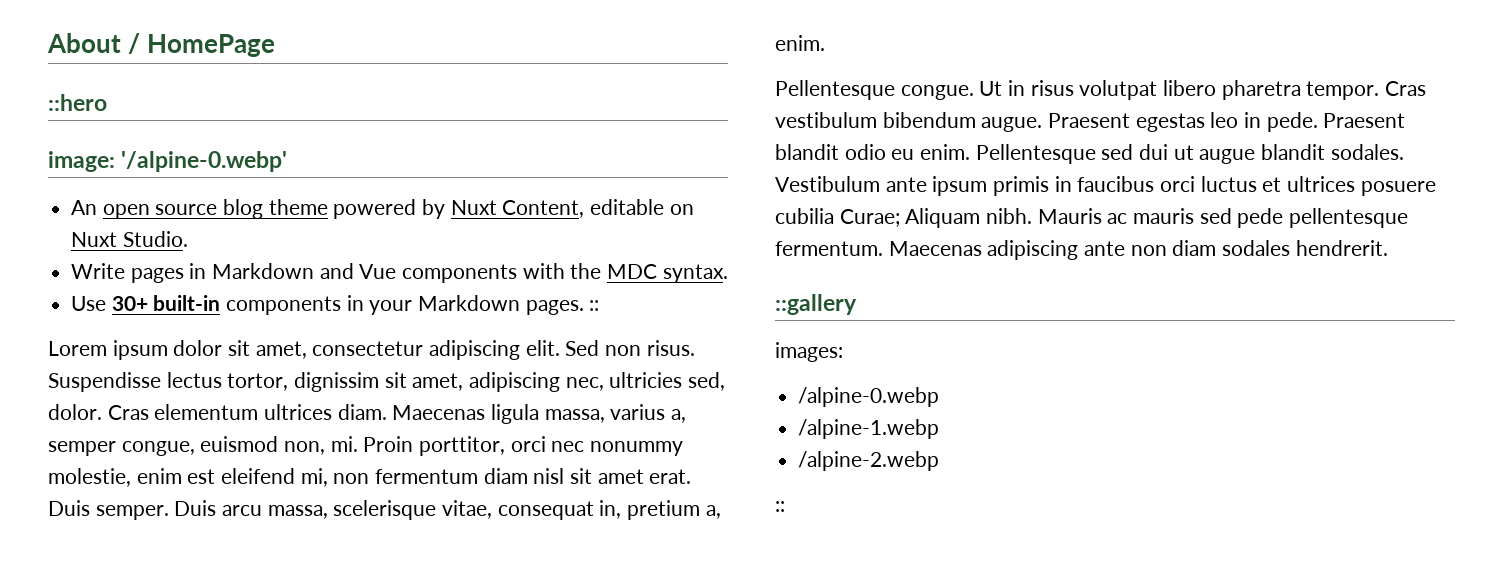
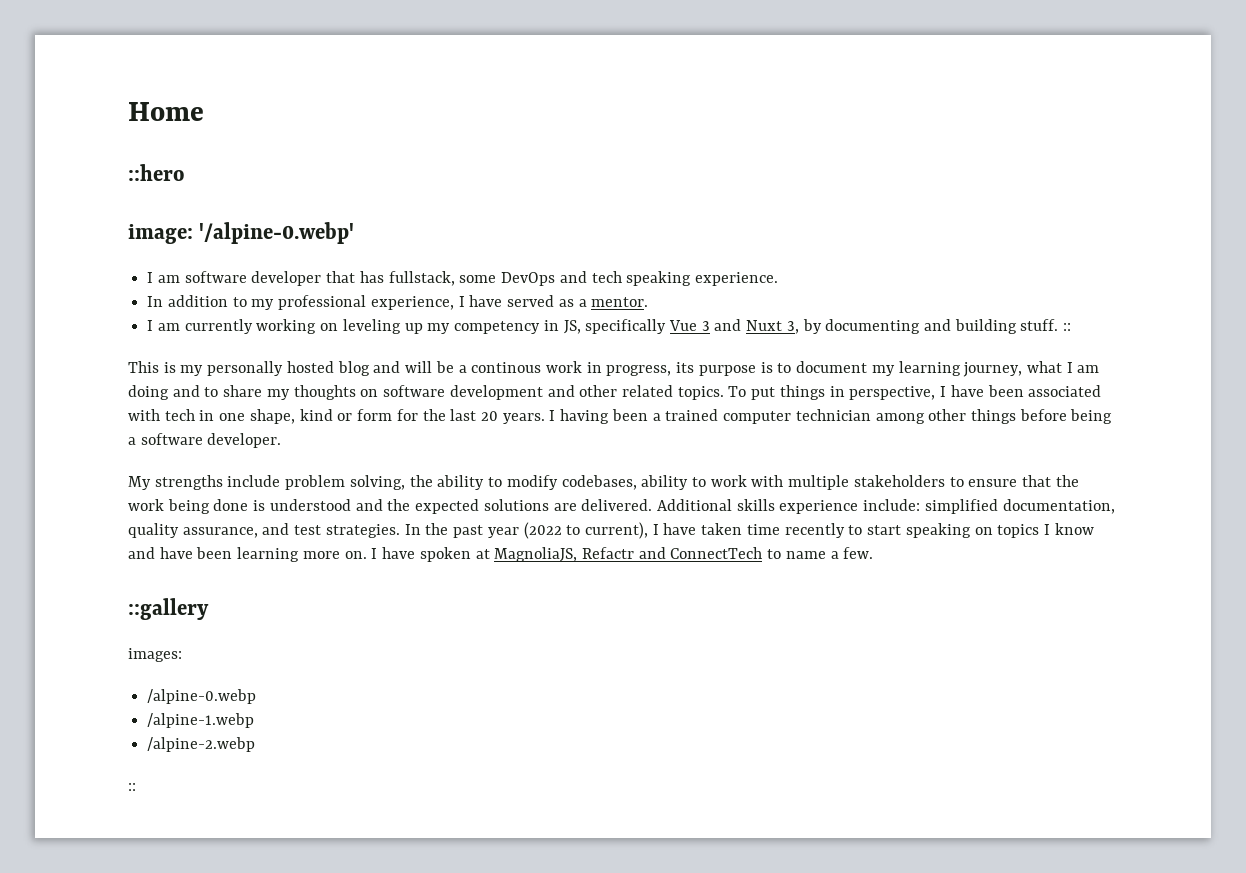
[47,33,275,57] About / HomePage -> [128,102,204,121] Home
[71,199,694,219] [71,231,188,247] [71,263,728,283] [71,295,600,315] [48,340,695,360] [48,372,726,392] [48,404,687,424] [48,436,684,456] [48,468,692,487] [48,500,721,520] [775,35,825,51] [775,80,1427,100] [775,112,1406,132] [775,144,1404,164] [775,176,1436,196] [775,208,1409,228] [775,240,1388,260] An open source blog theme powered by Nuxt Content, editable on Nuxt Studio. // Write pages in Markdown and Vue components with the MDC syntax. // Use 30+ built-in components in your Markdown pages. :: // Lorem ipsum dolor sit amet, consectetur adipiscing elit. Sed non risus. Suspendisse lectus tortor, dignissim sit amet, adipiscing nec, ultricies sed, dolor. Cras elementum ultrices diam. Maecenas ligula massa, varius a, semper congue, euismod non, mi. Proin porttitor, orci nec nonummy molestie, enim est eleifend mi, non fermentum diam nisl sit amet erat. Duis semper. Duis arcu massa, scelerisque vitae, consequat in, pretium a, enim. // Pellentesque congue. Ut in risus volutpat libero pharetra tempor. Cras vestibulum bibendum augue. Praesent egestas leo in pede. Praesent blandit odio eu enim. Pellentesque sed dui ut augue blandit sodales. Vestibulum ante ipsum primis in faucibus orci luctus et ultrices posuere cubilia Curae; Aliquam nibh. Mauris ac mauris sed pede pellentesque fermentum. Maecenas adipiscing ante non diam sodales hendrerit. -> [147,271,778,286] [147,295,649,310] [147,319,1072,334] [128,361,1100,377] [128,385,1102,400] [128,409,1113,424] [128,433,282,448] [128,475,1079,490] [128,499,1115,514] [128,522,1094,539] [128,547,874,562] I am software developer that has fullstack, some DevOps and tech speaking experience. // In addition to my professional experience, I have served as a mentor. // I am currently working on leveling up my competency in JS, specifically Vue 3 and Nuxt 3, by documenting and building stuff. :: // This is my personally hosted blog and will be a continous work in progress, its purpose is to document my learning journey, what I am doing and to share my thoughts on software development and other related topics. To put things in perspective, I have been associated with tech in one shape, kind or form for the last 20 years. I having been a trained computer technician among other things before being a software developer. // My strengths include problem solving, the ability to modify codebases, ability to work with multiple stakeholders to ensure that the work being done is understood and the expected solutions are delivered. Additional skills experience include: simplified documentation, quality assurance, and test strategies. In the past year (2022 to current), I have taken time recently to start speaking on topics I know and have been learning more on. I have spoken at MagnoliaJS, Refactr and ConnectTech to name a few.

